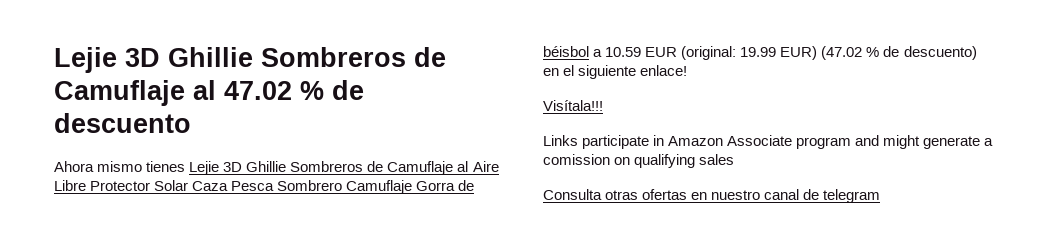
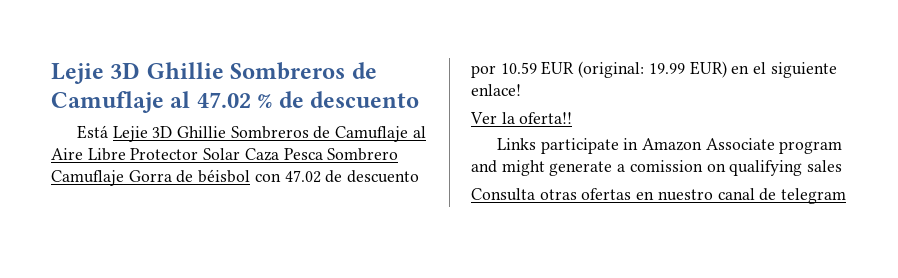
[54,161,186,172] Ahora mismo tienes -> [76,125,108,139] Está
[593,49,603,57] a -> [254,170,420,183] [471,65,496,78] con 47.02 de descuento por
[821,46,977,60] (47.02 % de descuento) -> (727, 69) none
[543,100,603,111] Visítala!!! -> [470,112,573,124] Ver la oferta!!

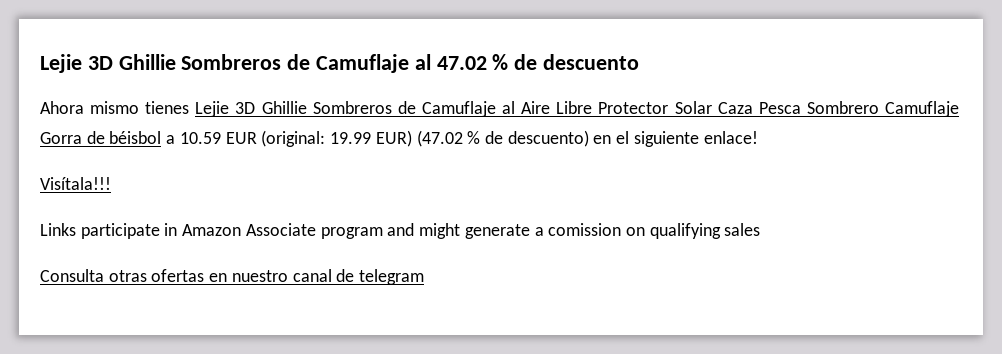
[76,125,108,139] Está -> [40,101,190,114] Ahora mismo tienes
[254,170,420,183] [471,65,496,78] con 47.02 de descuento por -> [166,135,176,144] a
(727, 69) none -> [416,130,589,147] (47.02 % de descuento)
[470,112,573,124] Ver la oferta!! -> [40,177,111,190] Visítala!!!

